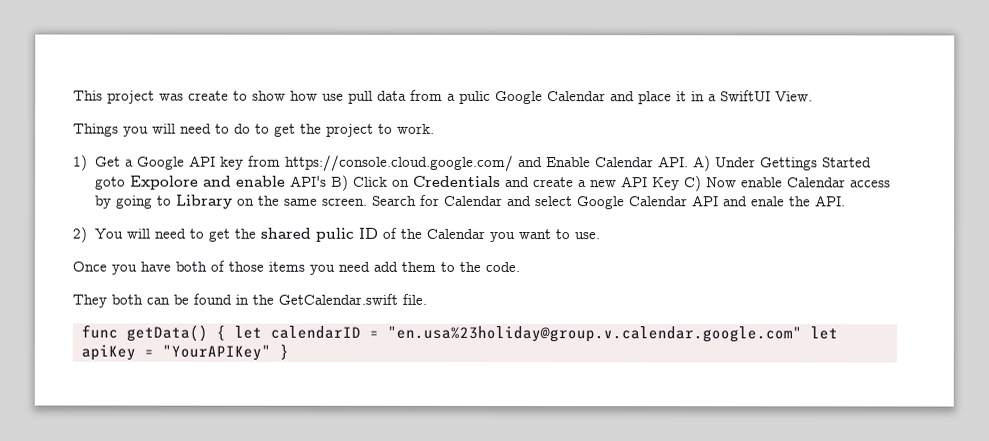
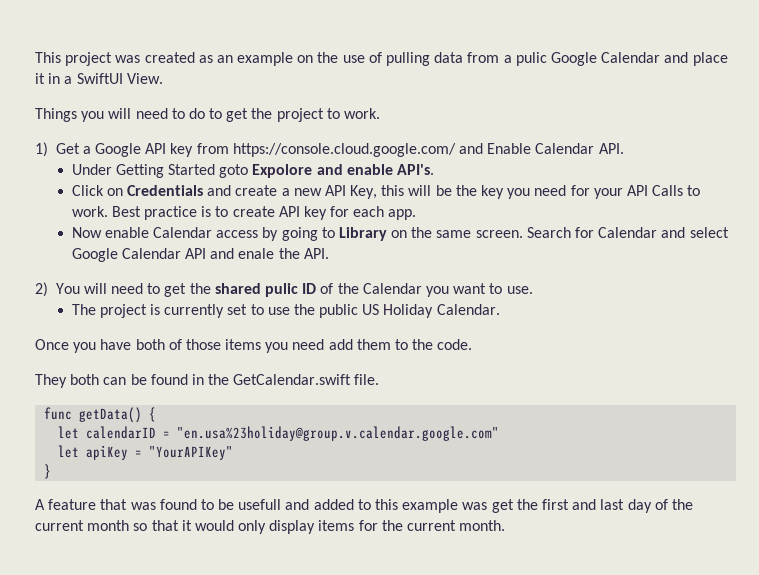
[188,90,373,104] create to show how use pull -> [144,52,431,66] created as an example on the use of pulling
[692,155,818,172] A) Under Gettings -> [71,164,164,178] // Under Getting
[289,174,349,191] API's B) -> [396,164,434,175] API's. //
[651,175,702,192] Key C) -> [350,185,701,199] [71,206,417,220] Key, this will be the key you need for your API Calls to work. Best practice is to create API key for each app. //
(600, 236) none -> [71,304,500,318] // The project is currently set to use the public US Holiday Calendar.
(226, 332) none -> (157, 414) //
(802, 334) none -> (500, 433) //
(271, 352) none -> (234, 453) //
(289, 351) none -> [35,499,693,513] [35,520,506,534] // A feature that was found to be usefull and added to this example was get the first and last day of the current month so that it would only display items for the current month.

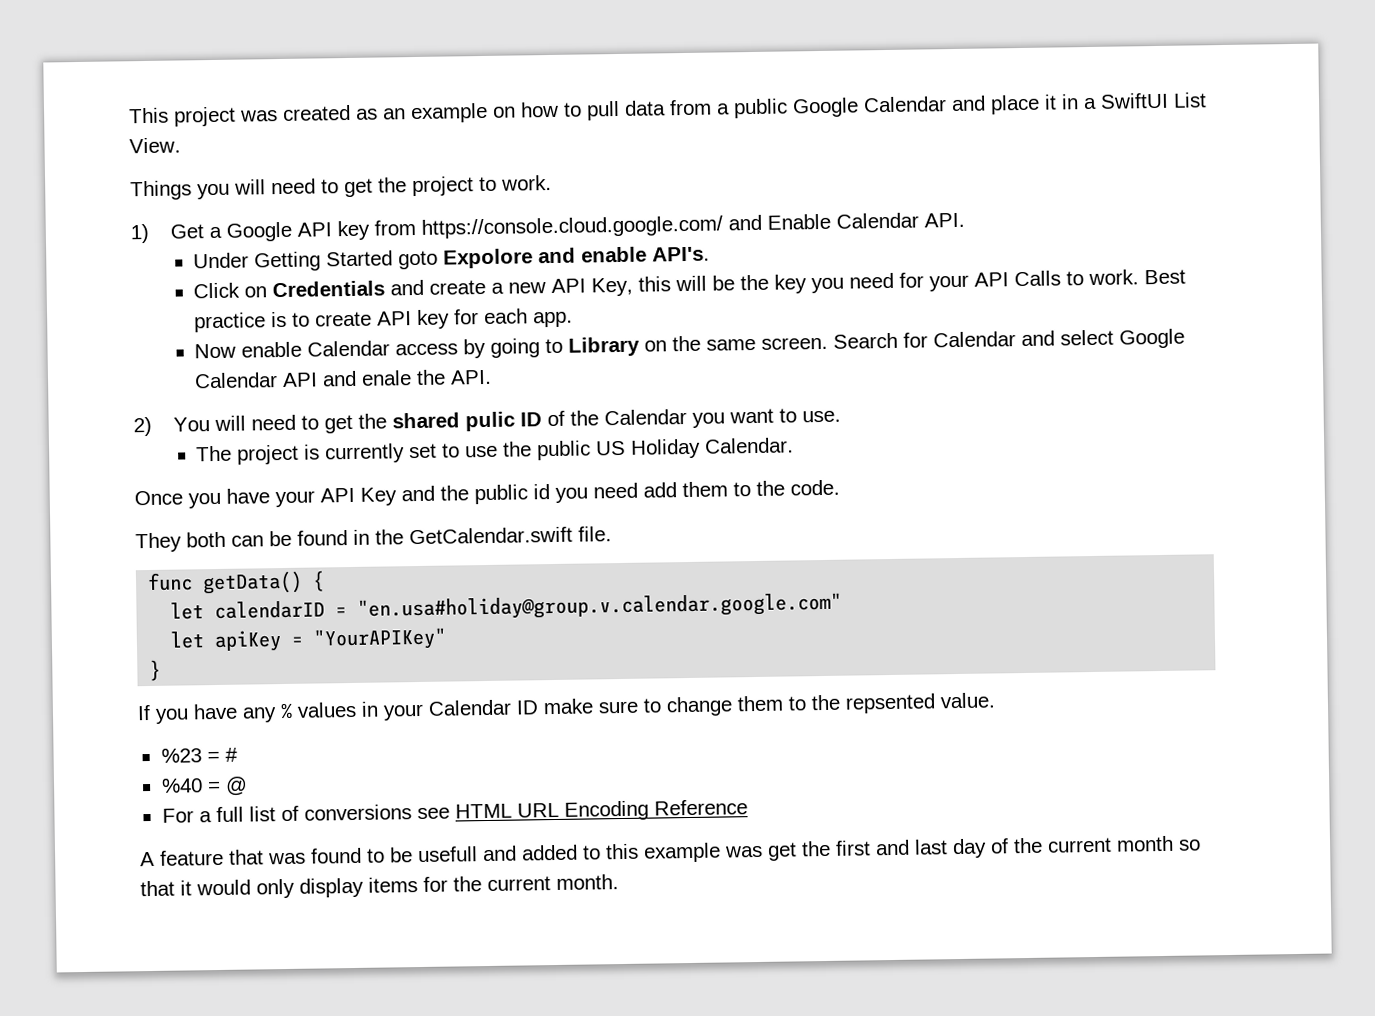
[317,52,431,66] the use of pulling -> [520,100,620,121] how to pull
[515,52,547,66] pulic -> [733,98,788,119] public
(123, 78) none -> [1173,92,1207,108] List
[188,108,223,119] do to -> (339, 186) none
[135,339,262,350] both of those items -> [275,484,550,508] your API Key and the public id
[177,426,500,441] "en.usa%23holiday@group.v.calendar.google.com" -> [357,592,843,621] "en.usa#holiday@group.v.calendar.google.com"
(52, 471) none -> [137,692,995,724] [160,747,238,763] [160,776,248,796] [161,799,748,823] // If you have any % values in your Calendar ID make sure to change them to the repsented value. // %23 = # // %40 = @ // For a full list of conversions see HTML URL Encoding Reference

